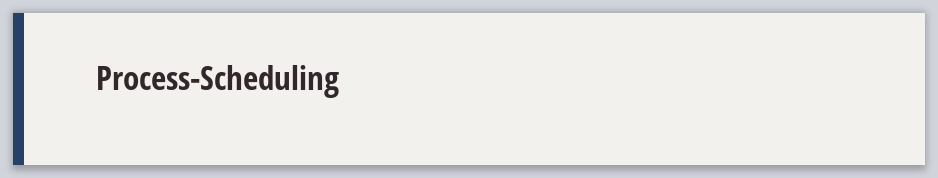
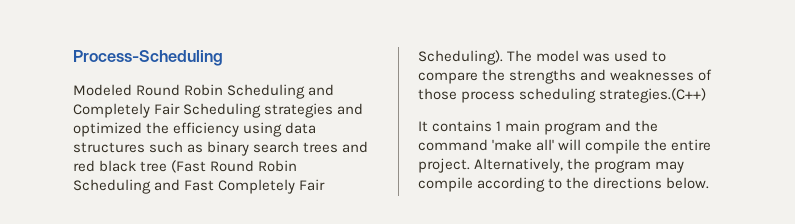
(339, 81) none -> [73,84,335,99] [73,103,364,118] [73,122,317,137] [73,141,369,156] [73,160,298,173] [73,179,326,194] [418,50,667,65] [418,69,713,84] [418,88,707,103] [418,120,659,135] [418,139,712,154] [418,158,685,173] [418,177,710,192] // Modeled Round Robin Scheduling and Completely Fair Scheduling strategies and optimized the efficiency using data structures such as binary search trees and red black tree (Fast Round Robin Scheduling and Fast Completely Fair Scheduling). The model was used to compare the strengths and weaknesses of those process scheduling strategies.(C++) // It contains 1 main program and the command 'make all' will compile the entire project. Alternatively, the program may compile according to the directions below.

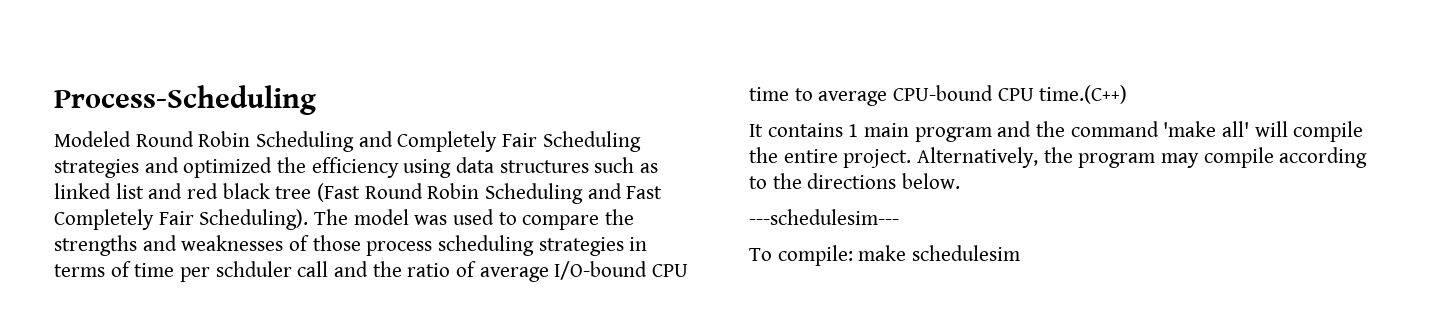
[207,141,339,156] binary search trees -> [54,183,144,199] linked list
[599,88,707,103] strategies.(C++) -> [538,237,648,256] [54,261,689,282] [749,85,1128,106] strategies in terms of time per schduler call and the ratio of average I/O-bound CPU time to average CPU-bound CPU time.(C++)
(710, 183) none -> [749,209,899,225] [749,245,1021,266] // ---schedulesim--- // To compile: make schedulesim

